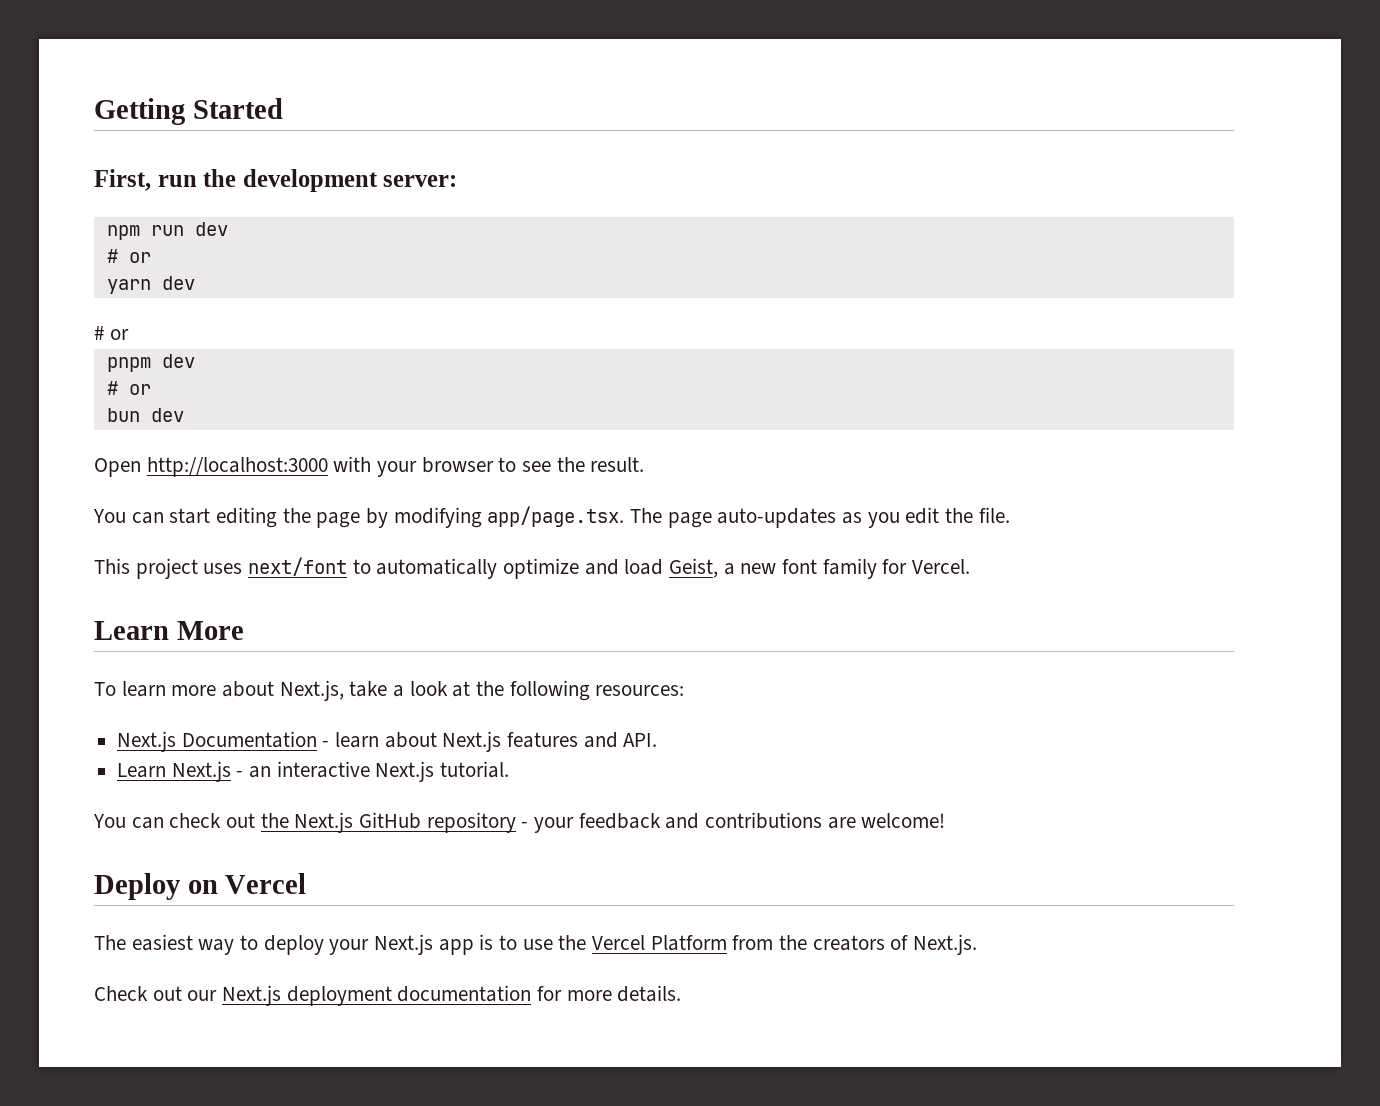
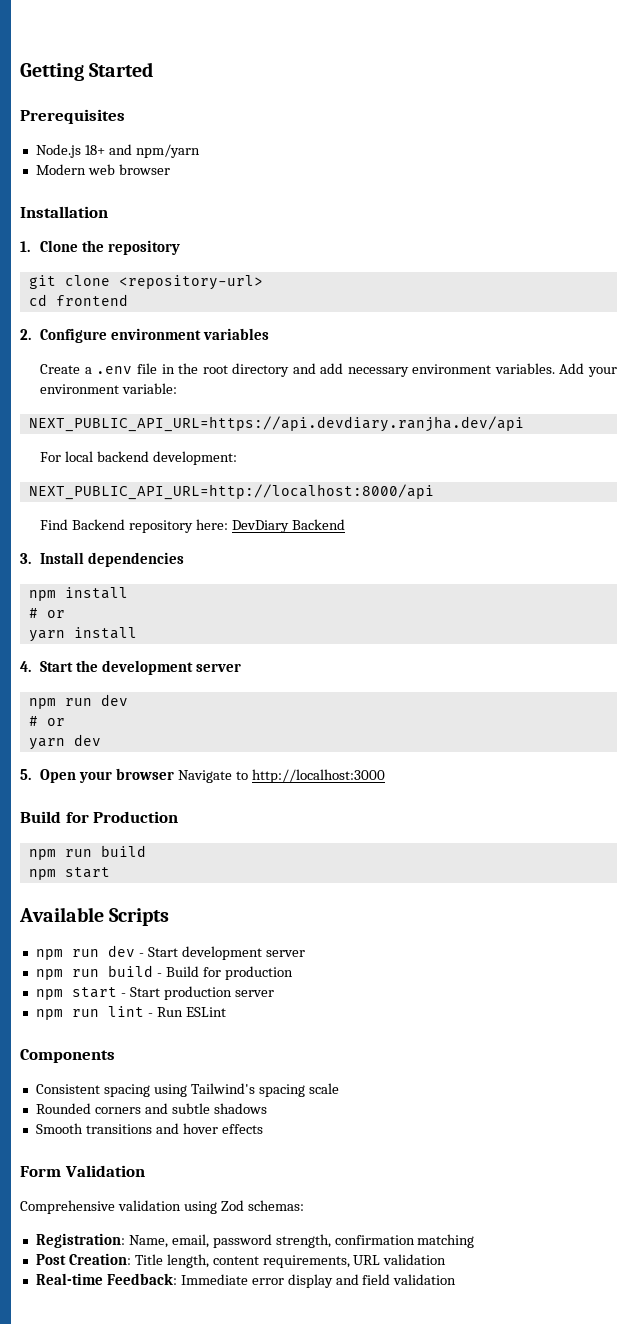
[94,169,197,191] First, run -> [20,109,125,124] [35,144,200,158] [35,164,170,175] [20,206,108,218] [20,240,181,255] [28,275,263,290] [28,294,128,306] [20,328,270,343] [40,363,617,377] [40,383,178,394] [28,416,524,432] [40,451,238,465] [28,484,434,500] [40,519,345,533] [20,552,185,567] [28,587,128,601] [28,608,65,618] [28,627,137,642] [20,661,74,672] Prerequisites // Node.js 18+ and npm/yarn // Modern web browser // Installation // 1. Clone the repository // git clone <repository-url> // cd frontend // 2. Configure environment variables // Create a .env file in the root directory and add necessary environment variables. Add your environment variable: // NEXT_PUBLIC_API_URL=https://api.devdiary.ranjha.dev/api // For local backend development: // NEXT_PUBLIC_API_URL=http://localhost:8000/api // Find Backend repository here: DevDiary Backend // 3. Install dependencies // npm install // # or // yarn install // 4. Start
[383,175,458,187] server: -> [196,663,242,672] server
[94,326,129,340] [106,354,195,372] [106,381,151,395] [106,408,184,422] [94,456,645,477] [93,506,1010,528] [94,557,971,579] [94,621,244,640] [94,680,685,701] [117,731,658,752] [117,761,510,782] [93,812,946,833] [94,873,307,900] [94,934,978,955] [94,985,682,1006] # or // pnpm dev // # or // bun dev // Open http://localhost:3000 with your browser to see the result. // You can start editing the page by modifying app/page.tsx. The page auto-updates as you edit the file. // This project uses next/font to automatically optimize and load Geist, a new font family for Vercel. // Learn More // To learn more about Next.js, take a look at the following resources: // Next.js Documentation - learn about Next.js features and API. // Learn Next.js - an interactive Next.js tutorial. // You can check out the Next.js GitHub repository - your feedback and contributions are welcome! // Deploy on Vercel // The easiest way to deploy your Next.js app is to use the Vercel Platform from the creators of Next.js. // Check out our Next.js deployment documentation for more details. -> [20,768,385,783] [20,811,179,823] [28,845,146,860] [28,867,110,880] [19,907,170,926] [35,945,305,960] [35,965,293,980] [35,986,274,1000] [35,1006,226,1020] [20,1049,115,1063] [35,1083,339,1097] [35,1103,267,1114] [35,1123,263,1134] [20,1165,145,1177] [20,1200,304,1214] [35,1233,475,1248] [35,1253,447,1268] [35,1273,457,1288] 5. Open your browser Navigate to http://localhost:3000 // Build for Production // npm run build // npm start // Available Scripts // npm run dev - Start development server // npm run build - Build for production // npm start - Start production server // npm run lint - Run ESLint // Components // Consistent spacing using Tailwind's spacing scale // Rounded corners and subtle shadows // Smooth transitions and hover effects // Form Validation // Comprehensive validation using Zod schemas: // Registration: Name, email, password strength, confirmation matching // Post Creation: Title length, content requirements, URL validation // Real-time Feedback: Immediate error display and field validation

